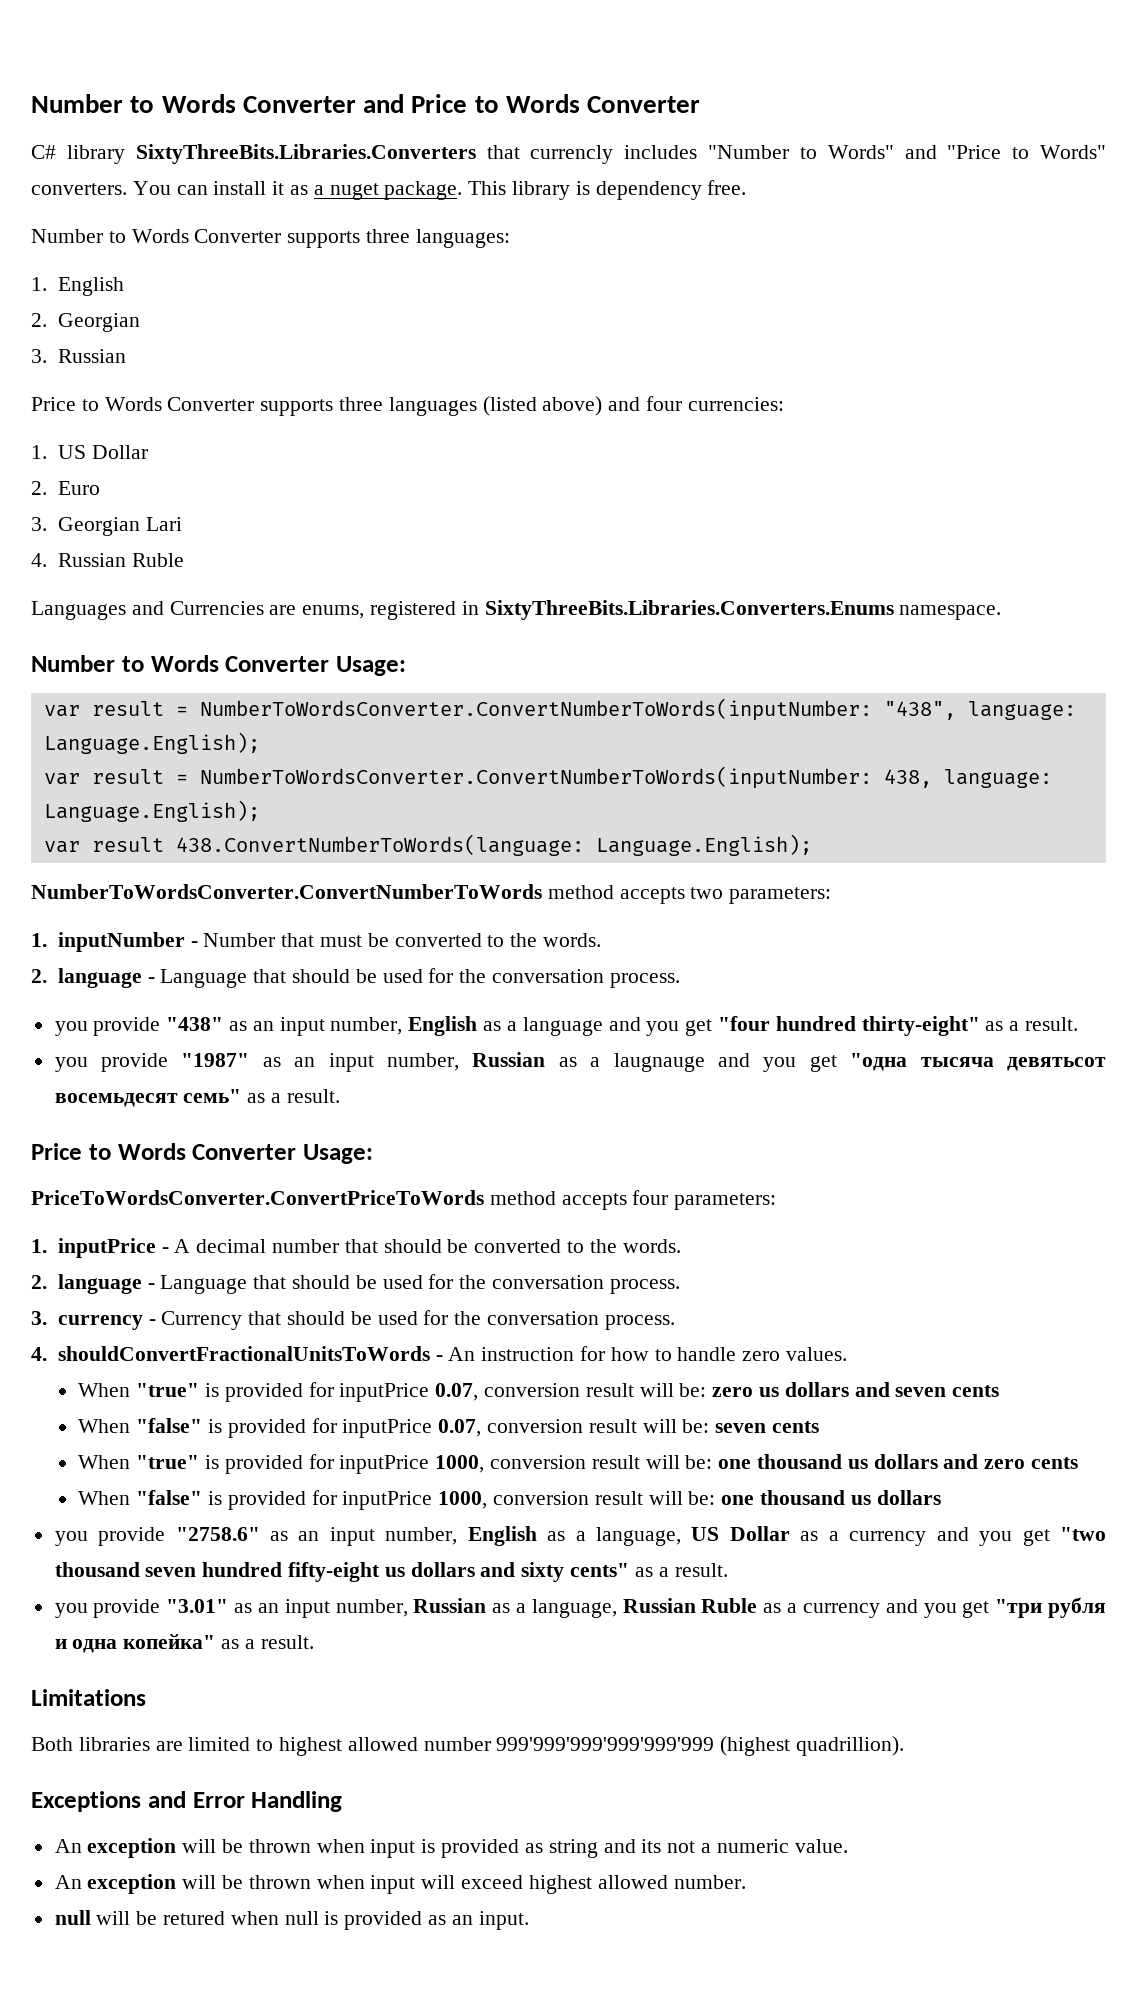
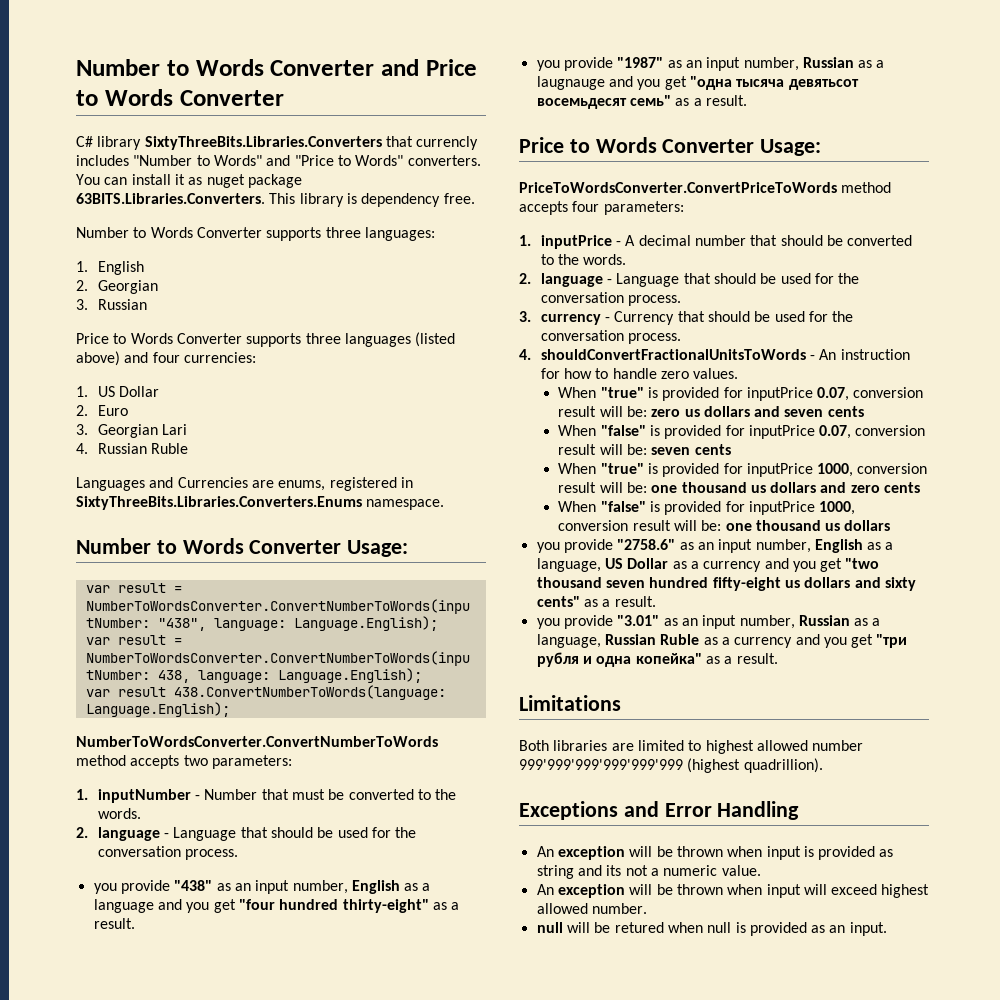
[313,181,463,200] a nuget package. -> [206,174,302,188] [76,193,265,204] nuget package 63BITS.Libraries.Converters.

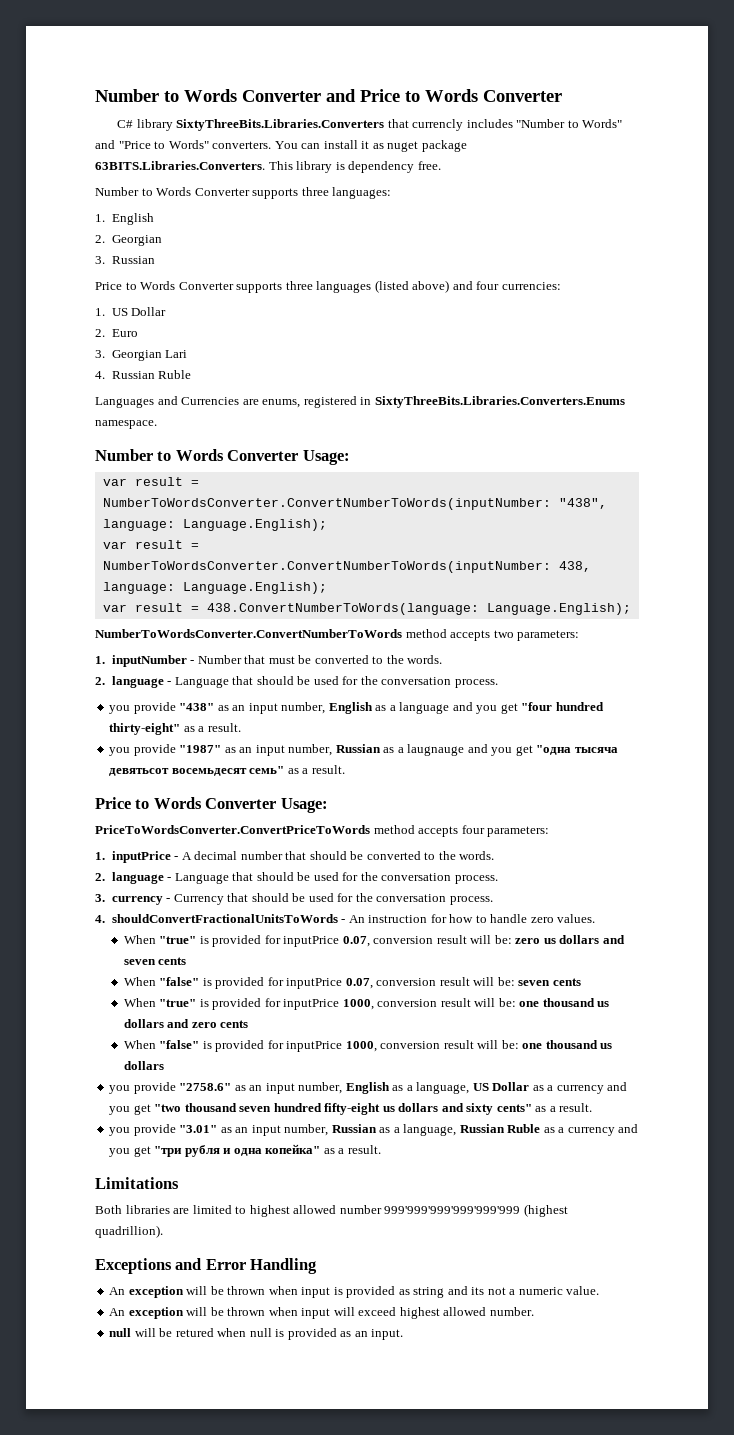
(166, 692) none -> [190,606,199,612] =

